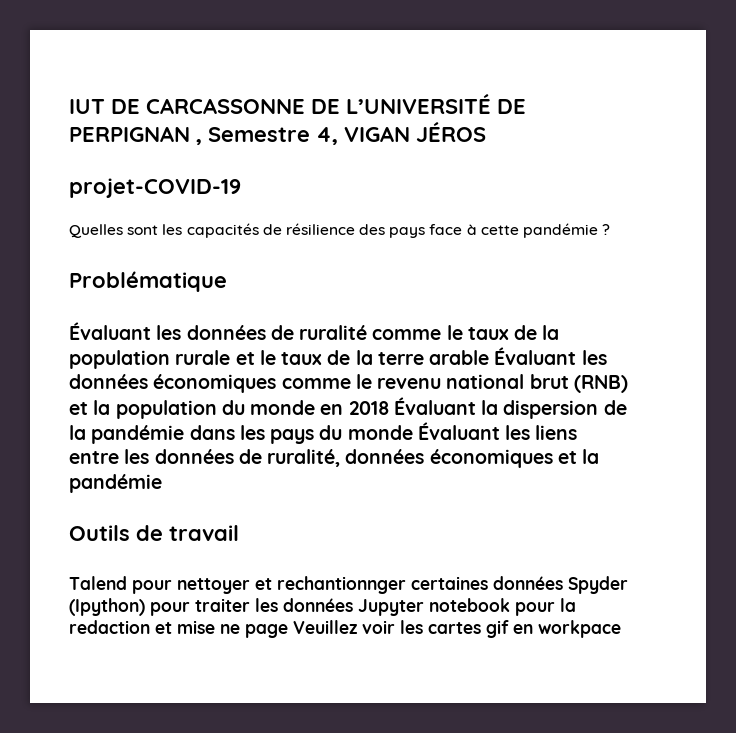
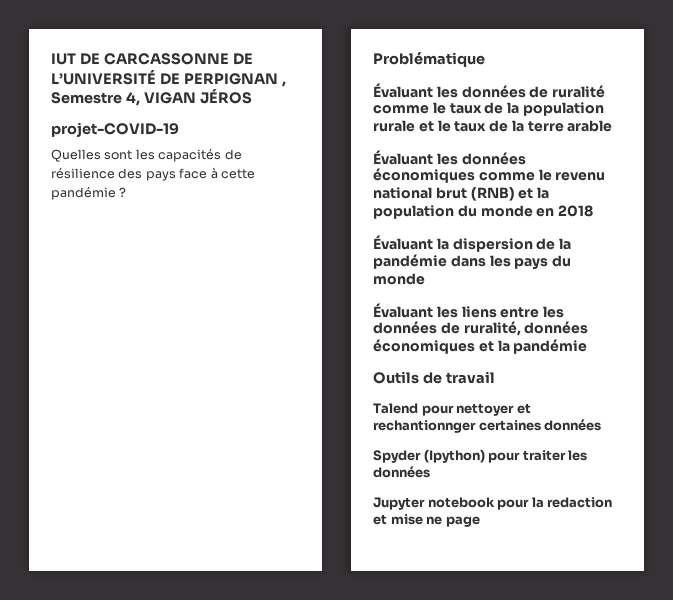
(490, 357) none -> (613, 126) //
(389, 408) none -> (594, 211) //
(413, 432) none -> (425, 279) //
(563, 583) none -> (602, 425) //
(353, 605) none -> (430, 472) //
[293,620,621,638] Veuillez voir les cartes gif en workpace -> (480, 521) none

